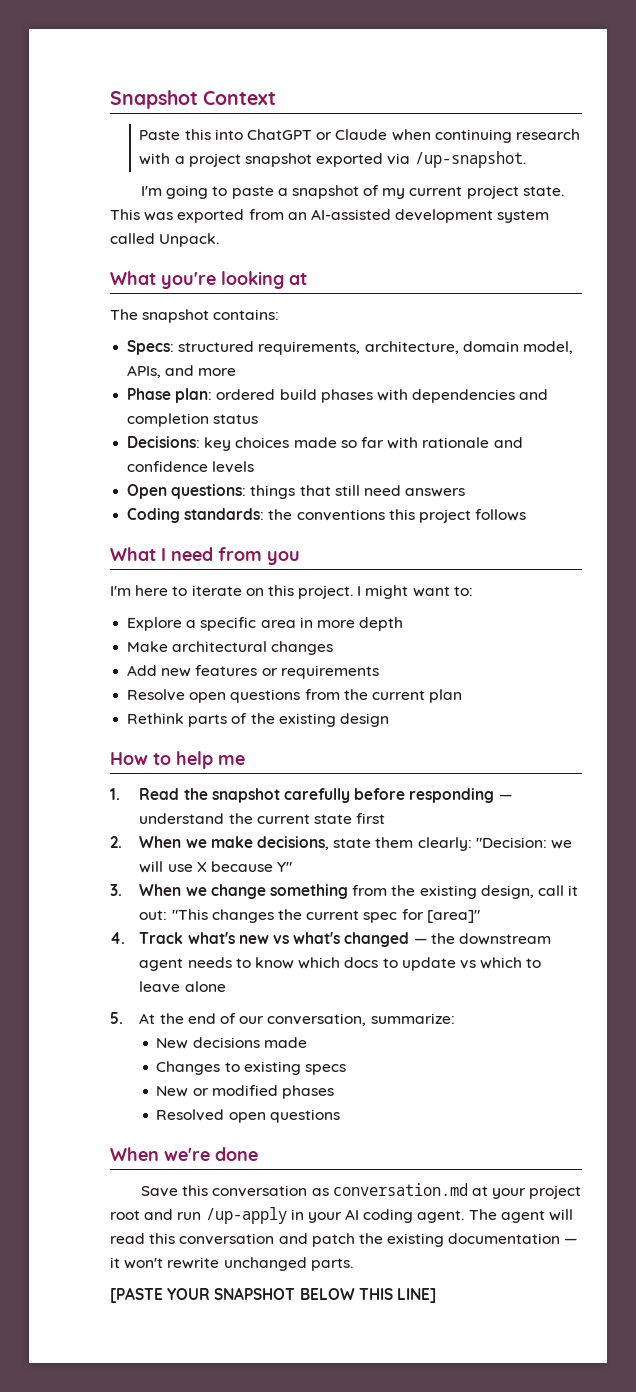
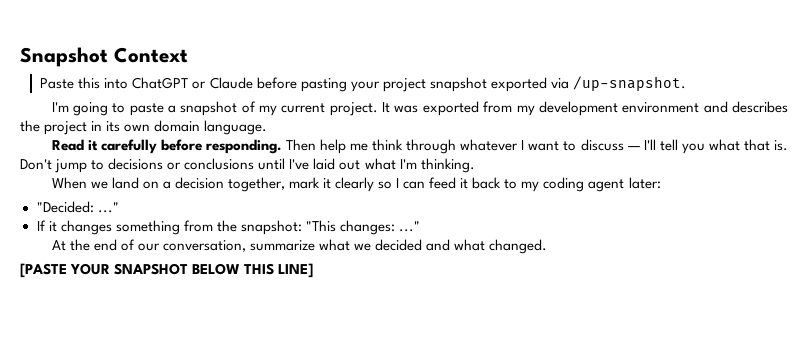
[391,129,580,143] [139,153,185,165] when continuing research with a -> [256,77,380,92] before pasting your
[466,185,564,199] [110,209,550,223] [110,233,220,247] [110,271,307,289] [110,309,280,323] [127,340,573,355] [127,365,237,378] [127,388,549,403] [127,413,259,427] [127,436,523,451] [127,461,255,473] [127,484,466,499] [127,508,527,523] [110,547,300,565] [110,585,473,599] [127,617,404,631] [127,641,334,655] [127,665,379,679] [127,689,463,703] [127,713,389,727] [110,751,245,769] [110,788,512,803] [139,813,386,824] [110,836,572,851] [139,861,293,873] [110,884,579,899] [139,909,480,923] [110,932,551,947] [139,957,542,971] [139,981,226,993] [110,1012,123,1024] project state. This was exported from an AI-assisted development system called Unpack. // What you're looking at // The snapshot contains: // Specs: structured requirements, architecture, domain model, APIs, and more // Phase plan: ordered build phases with dependencies and completion status // Decisions: key choices made so far with rationale and confidence levels // Open questions: things that still need answers // Coding standards: the conventions this project follows // What I need from you // I'm here to iterate on this project. I might want to: // Explore a specific area in more depth // Make architectural changes // Add new features or requirements // Resolve open questions from the current plan // Rethink parts of the existing design // How to help me // 1. Read the snapshot carefully before responding — understand the current state first // 2. When we make decisions, state them clearly: "Decision: we will use X because Y" // 3. When we change something from the existing design, call it out: "This changes the current spec for [area]" // 4. Track what's new vs what's changed — the downstream agent needs to know which docs to update vs which to leave alone // 5. -> [329,101,788,116] [20,120,268,135] [51,139,789,154] [20,158,475,173] [51,177,661,192] [36,201,119,213] [36,220,420,235] project. It was exported from my development environment and describes the project in its own domain language. // Read it carefully before responding. Then help me think through whatever I want to discuss — I'll tell you what that is. Don't jump to decisions or conclusions until I've laid out what I'm thinking. // When we land on a decision together, mark it clearly so I can feed it back to my coding agent later: // "Decided: ..." // If it changes something from the snapshot: "This changes: ..." //
[370,1013,455,1024] [156,1037,307,1049] [156,1061,347,1075] [156,1085,335,1099] [156,1109,340,1123] [110,1147,258,1161] [140,1183,582,1199] [110,1207,574,1224] [110,1233,578,1247] [110,1257,353,1271] summarize: // New decisions made // Changes to existing specs // New or modified phases // Resolved open questions // When we're done // Save this conversation as conversation.md at your project root and run /up-apply in your AI coding agent. The agent will read this conversation and patch the existing documentation — it won't rewrite unchanged parts. -> [249,239,548,254] summarize what we decided and what changed.

